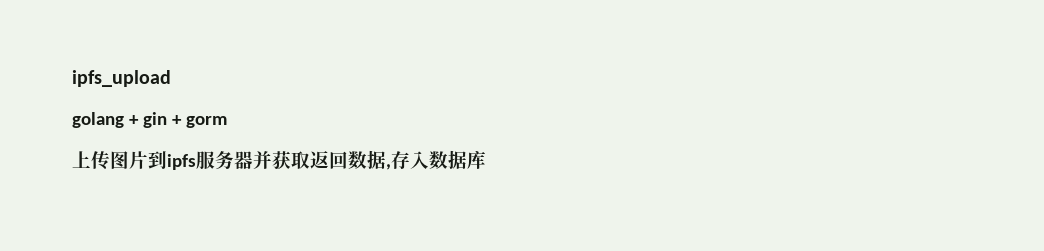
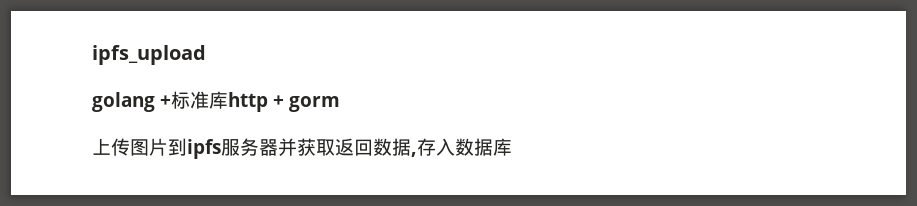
[142,112,167,128] gin -> [171,91,268,112] 标准库http

